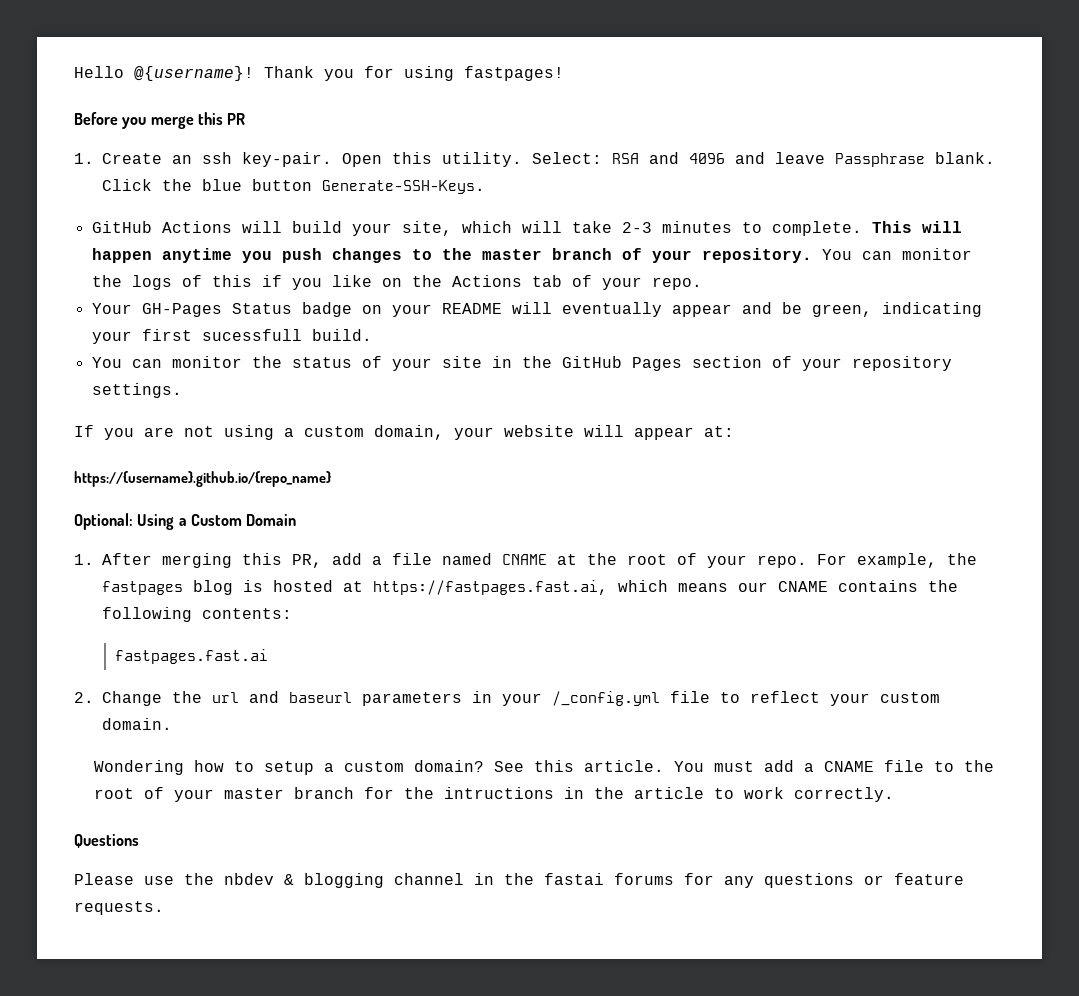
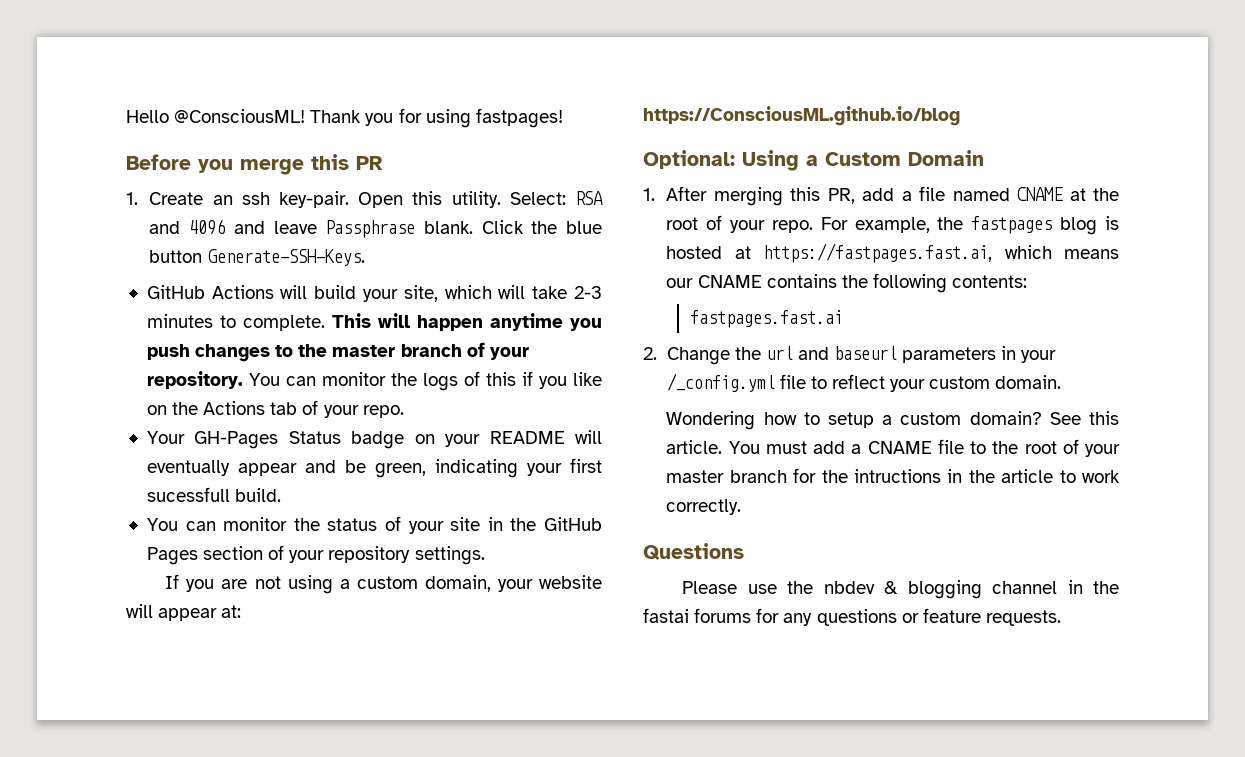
[134,66,254,81] @{username}! -> [174,109,306,123] @ConsciousML!
[74,471,331,487] https://{username}.github.io/{repo_name} -> [643,106,960,126] https://ConsciousML.github.io/blog

